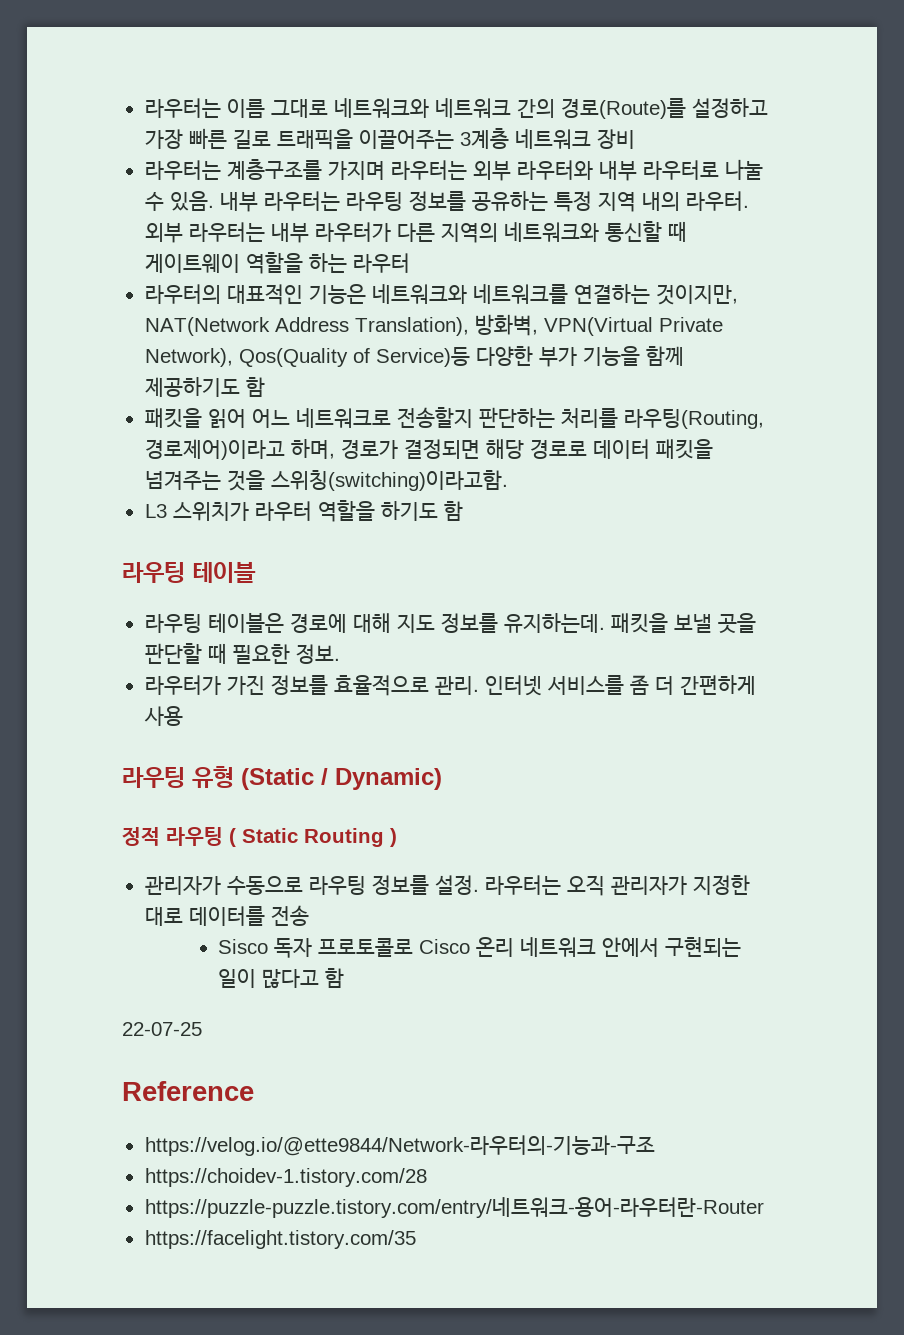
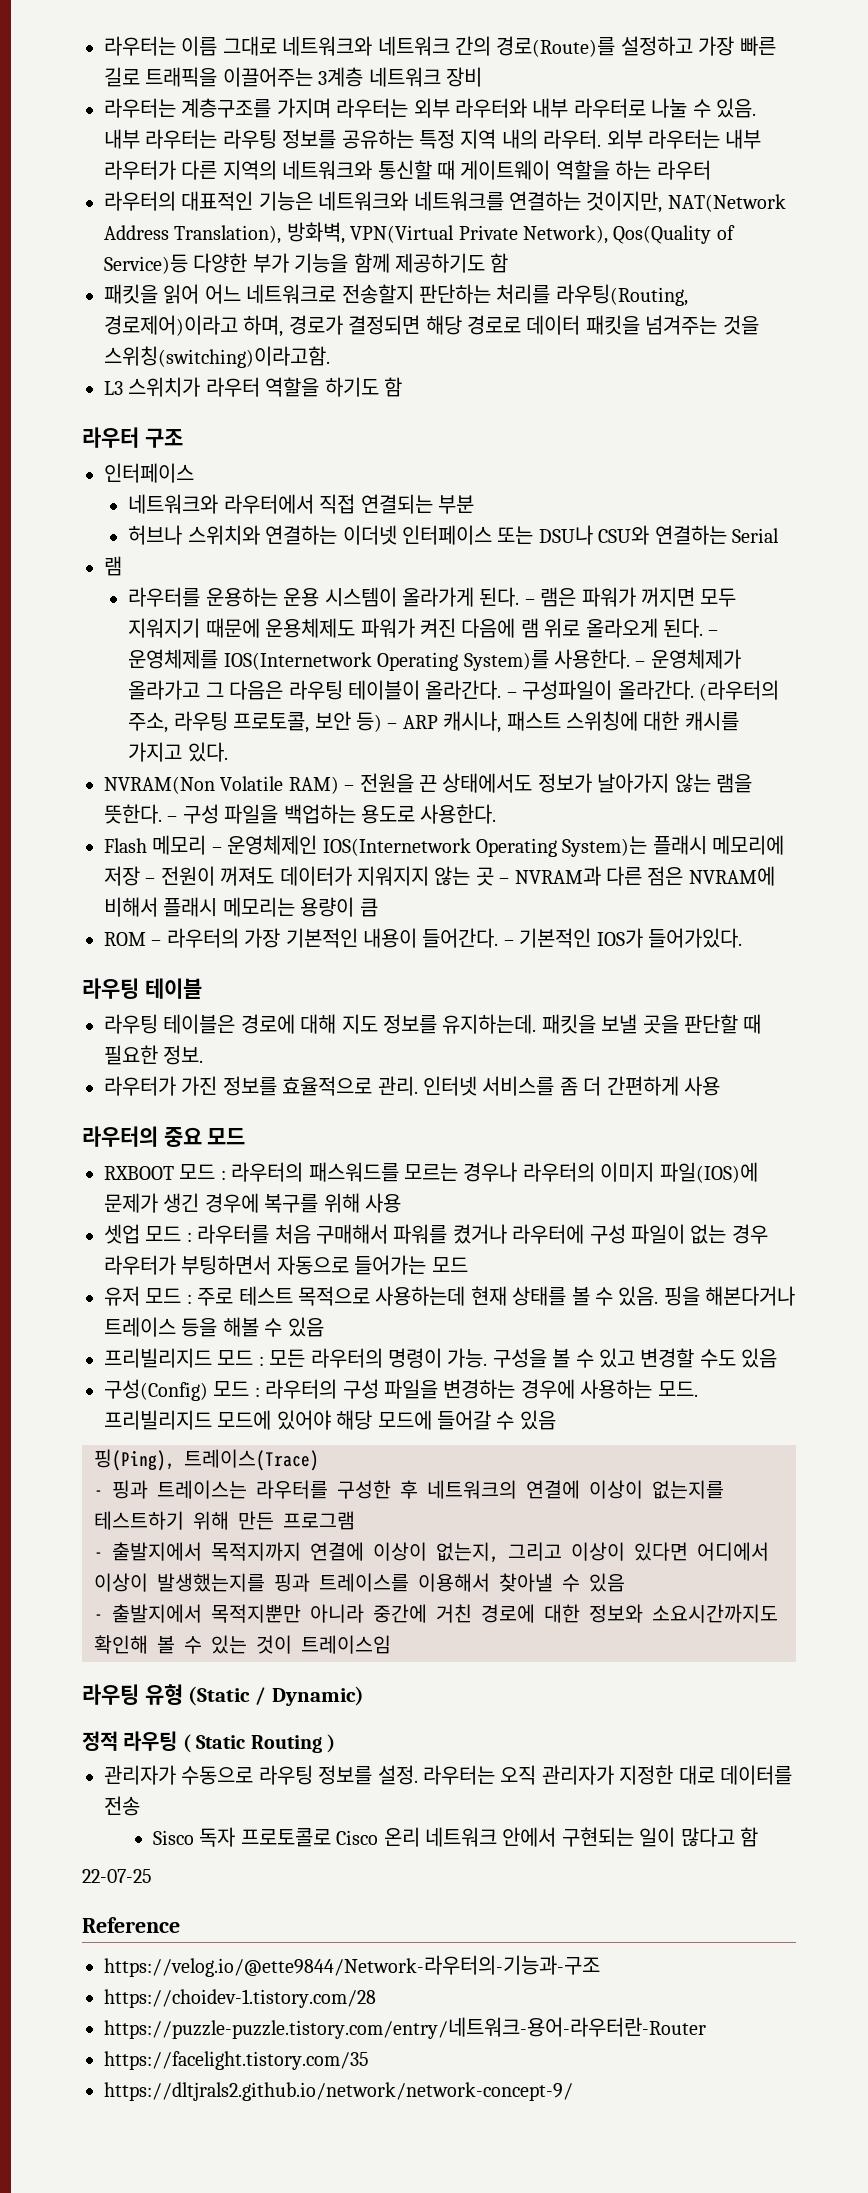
(463, 511) none -> [82,427,183,448] [104,463,194,483] [128,494,475,514] [128,525,780,545] [104,556,122,576] [128,587,737,607] [128,618,719,638] [128,649,741,671] [128,680,780,701] [128,711,739,733] [128,742,228,762] [104,773,752,794] [104,804,497,824] [104,835,785,857] [104,866,775,886] [104,897,378,917] [104,928,742,948] // 라우터 구조 // 인터페이스 // 네트워크와 라우터에서 직접 연결되는 부분 // 허브나 스위치와 연결하는 이더넷 인터페이스 또는 DSU나 CSU와 연결하는 Serial // 램 // 라우터를 운용하는 운용 시스템이 올라가게 된다. – 램은 파워가 꺼지면 모두 지워지기 때문에 운용체제도 파워가 켜진 다음에 램 위로 올라오게 된다. – 운영체제를 IOS(Internetwork Operating System)를 사용한다. – 운영체제가 올라가고 그 다음은 라우팅 테이블이 올라간다. – 구성파일이 올라간다. (라우터의 주소, 라우팅 프로토콜, 보안 등) – ARP 캐시나, 패스트 스위칭에 대한 캐시를 가지고 있다. // NVRAM(Non Volatile RAM) – 전원을 끈 상태에서도 정보가 날아가지 않는 램을 뜻한다. – 구성 파일을 백업하는 용도로 사용한다. // Flash 메모리 – 운영체제인 IOS(Internetwork Operating System)는 플래시 메모리에 저장 – 전원이 꺼져도 데이터가 지워지지 않는 곳 – NVRAM과 다른 점은 NVRAM에 비해서 플래시 메모리는 용량이 큼 // ROM – 라우터의 가장 기본적인 내용이 들어간다. – 기본적인 IOS가 들어가있다.
(183, 716) none -> [82,1126,246,1147] [104,1162,758,1183] [104,1193,401,1213] [104,1224,768,1244] [104,1255,468,1275] [104,1286,796,1306] [104,1317,324,1337] [104,1348,778,1368] [104,1379,698,1401] [104,1410,556,1430] [94,1449,319,1471] [94,1480,724,1499] [94,1511,355,1530] [94,1542,769,1563] [94,1573,625,1592] [94,1604,778,1623] [94,1635,391,1654] // 라우터의 중요 모드 // RXBOOT 모드 : 라우터의 패스워드를 모르는 경우나 라우터의 이미지 파일(IOS)에 문제가 생긴 경우에 복구를 위해 사용 // 셋업 모드 : 라우터를 처음 구매해서 파워를 켰거나 라우터에 구성 파일이 없는 경우 라우터가 부팅하면서 자동으로 들어가는 모드 // 유저 모드 : 주로 테스트 목적으로 사용하는데 현재 상태를 볼 수 있음. 핑을 해본다거나 트레이스 등을 해볼 수 있음 // 프리빌리지드 모드 : 모든 라우터의 명령이 가능. 구성을 볼 수 있고 변경할 수도 있음 // 구성(Config) 모드 : 라우터의 구성 파일을 변경하는 경우에 사용하는 모드. 프리빌리지드 모드에 있어야 해당 모드에 들어갈 수 있음 // 핑(Ping), 트레이스(Trace) // - 핑과 트레이스는 라우터를 구성한 후 네트워크의 연결에 이상이 없는지를 테스트하기 위해 만든 프로그램 // - 출발지에서 목적지까지 연결에 이상이 없는지, 그리고 이상이 있다면 어디에서 이상이 발생했는지를 핑과 트레이스를 이용해서 찾아낼 수 있음 // - 출발지에서 목적지뿐만 아니라 중간에 거친 경로에 대한 정보와 소요시간까지도 확인해 볼 수 있는 것이 트레이스임
(416, 1239) none -> [104,2082,573,2101] // https://dltjrals2.github.io/network/network-concept-9/

